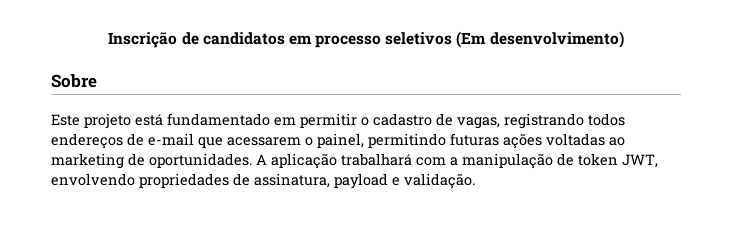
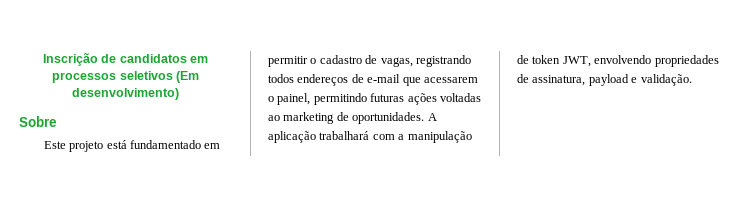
[315,35,382,48] processo -> [52,72,117,83] processos

